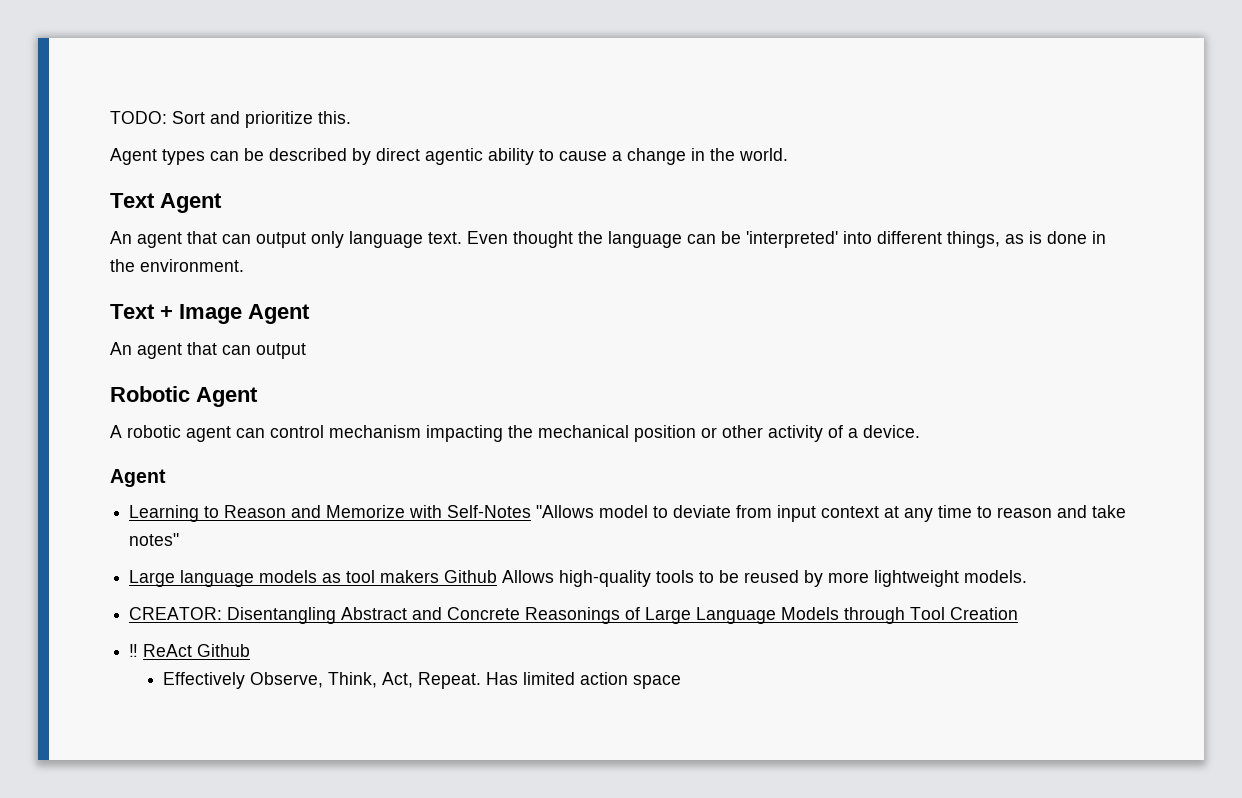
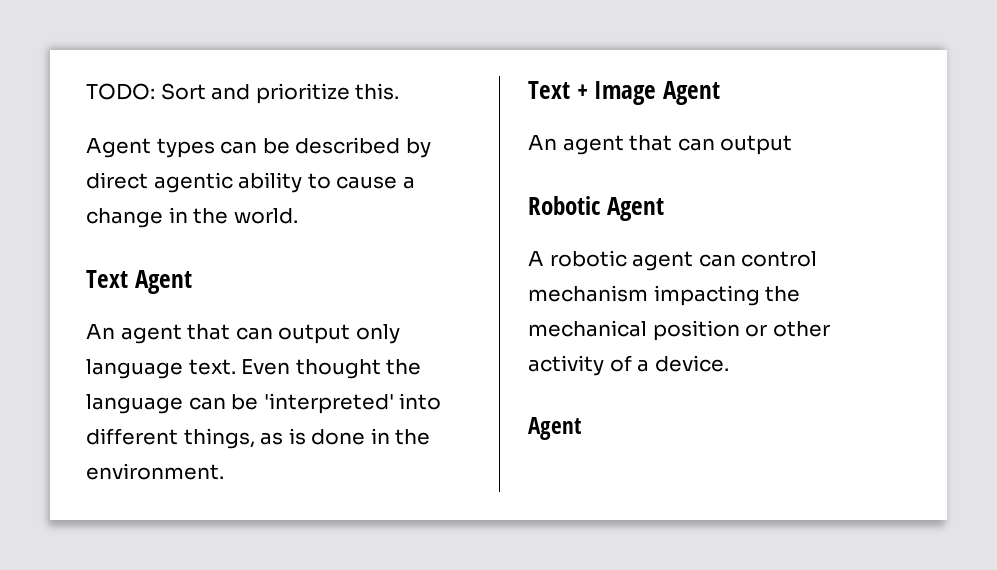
[129,505,1127,522] [129,533,180,546] [129,570,1028,587] [129,607,1019,624] [129,644,251,657] [163,672,682,689] // Learning to Reason and Memorize with Self-Notes "Allows model to deviate from input context at any time to reason and take notes" // Large language models as tool makers Github Allows high-quality tools to be reused by more lightweight models. // CREATOR: Disentangling Abstract and Concrete Reasonings of Large Language Models through Tool Creation // ‼ ReAct Github // Effectively Observe, Think, Act, Repeat. Has limited action space -> (581, 428) none

